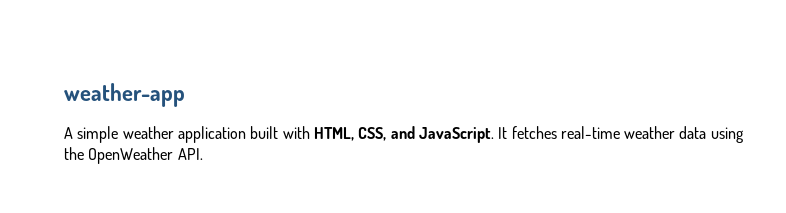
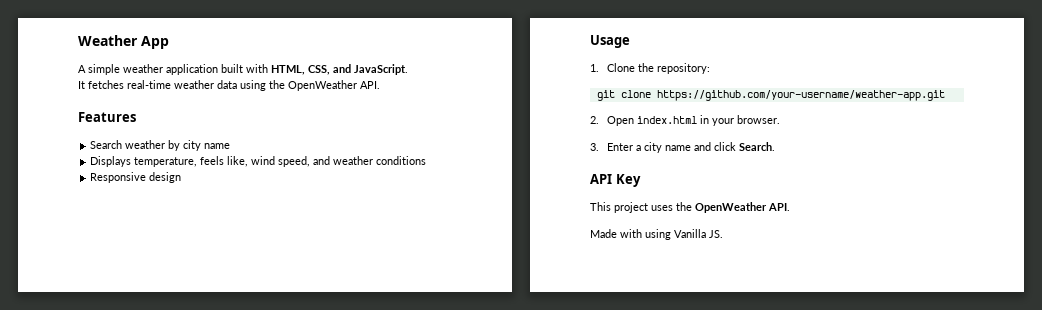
[64,83,185,107] weather-app -> [78,35,169,49] Weather App
(494, 135) none -> (408, 69) //
(203, 154) none -> [78,112,136,122] [90,140,231,151] [90,156,427,167] [90,172,182,183] [590,35,630,48] [590,63,711,74] [596,90,945,101] [590,115,781,126] [590,142,776,153] [590,174,641,187] [590,202,790,213] [590,229,723,240] // Features // Search weather by city name // Displays temperature, feels like, wind speed, and weather conditions // Responsive design // Usage // 1. Clone the repository: // git clone https://github.com/your-username/weather-app.git // 2. Open index.html in your browser. // 3. Enter a city name and click Search. // API Key // This project uses the OpenWeather API. // Made with using Vanilla JS.

